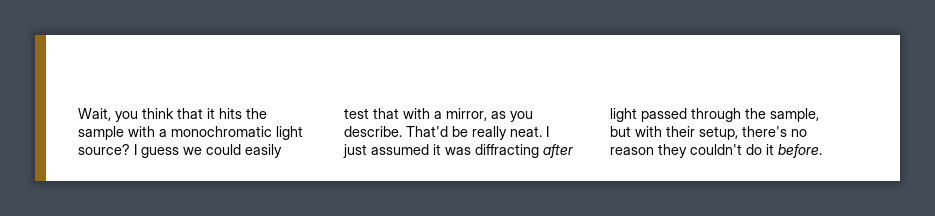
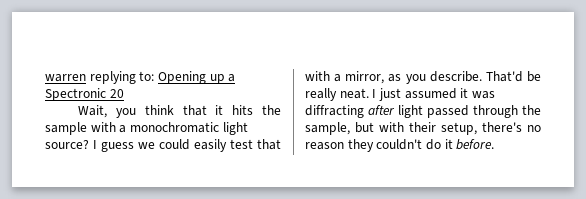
(78, 114) none -> [45,71,236,84] [45,88,124,101] warren replying to: Opening up a Spectronic 20 //

